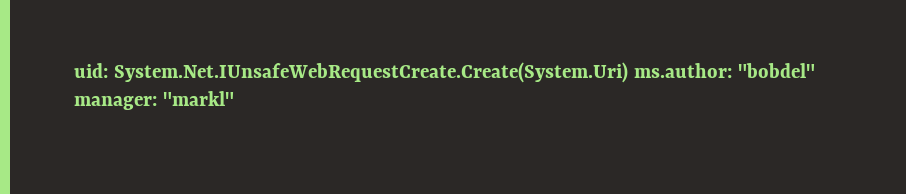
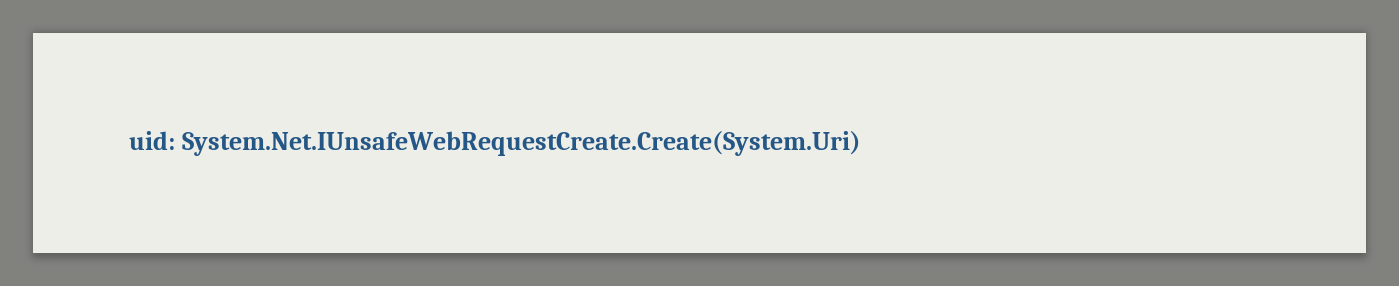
[633,63,815,78] [74,91,234,110] ms.author: "bobdel" manager: "markl" -> (861, 143) none

